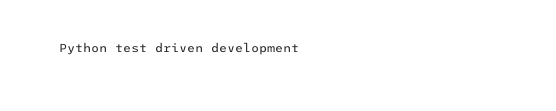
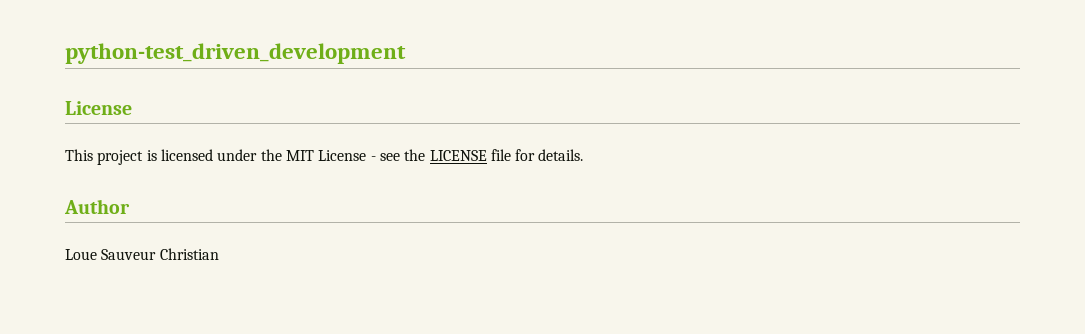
[59,42,299,55] Python test driven development -> [65,43,406,64] [65,101,132,115] [65,149,584,165] [64,199,130,214] [65,248,219,260] python-test_driven_development // License // This project is licensed under the MIT License - see the LICENSE file for details. // Author // Loue Sauveur Christian

